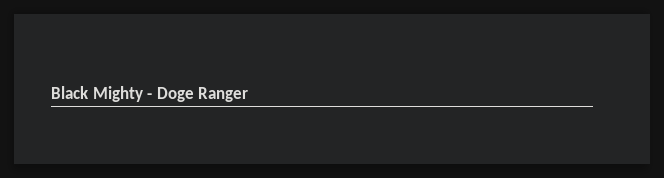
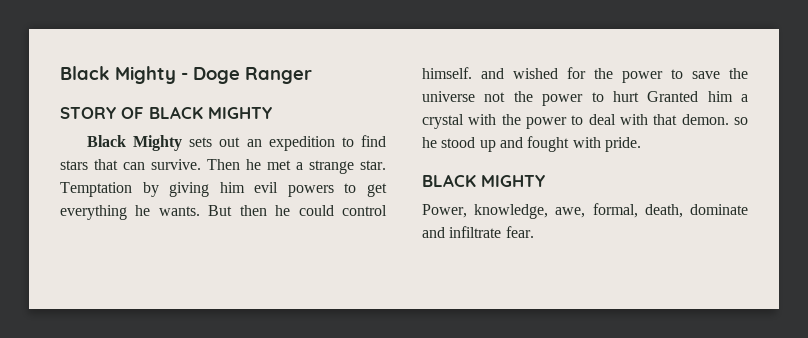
(249, 94) none -> [60,106,272,119] [86,135,386,151] [60,159,386,174] [60,182,387,197] [60,205,387,220] [422,67,748,83] [422,91,748,106] [422,114,748,129] [422,136,641,152] [422,174,545,187] [422,203,748,219] [422,226,534,238] // STORY OF BLACK MIGHTY // Black Mighty sets out an expedition to find stars that can survive. Then he met a strange star. Temptation by giving him evil powers to get everything he wants. But then he could control himself. and wished for the power to save the universe not the power to hurt Granted him a crystal with the power to deal with that demon. so he stood up and fought with pride. // BLACK MIGHTY // Power, knowledge, awe, formal, death, dominate and infiltrate fear.

